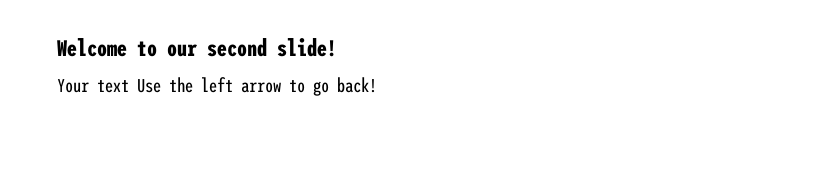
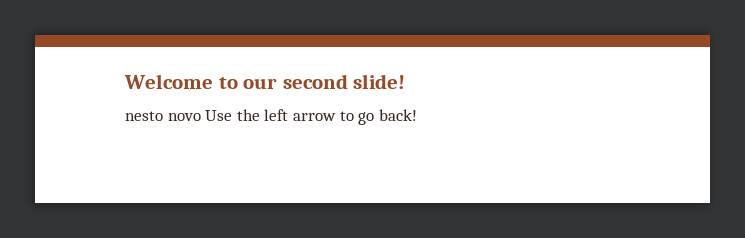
[57,79,129,93] Your text -> [125,111,201,121] nesto novo

